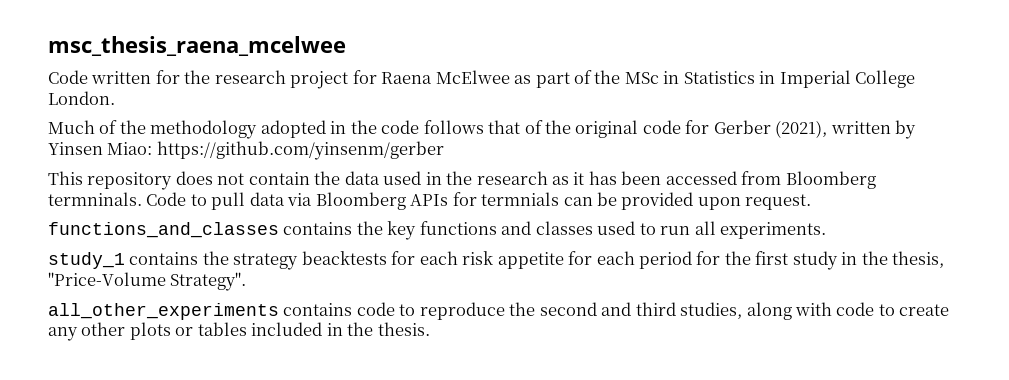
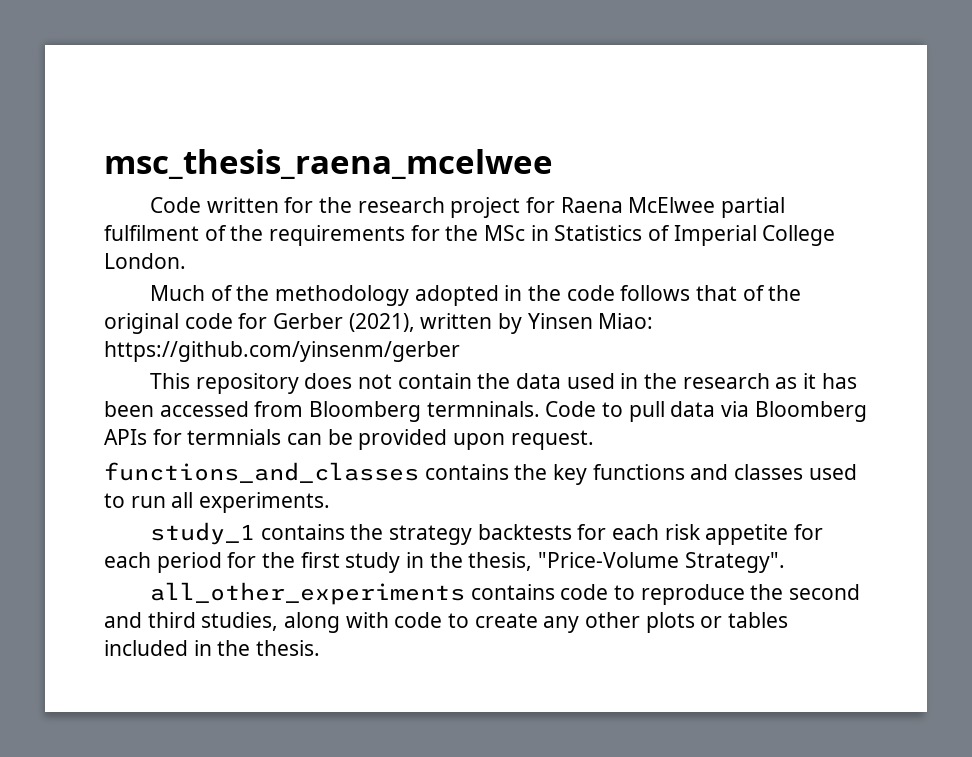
[514,70,593,88] as part of -> [721,197,786,218] [104,225,440,246] partial fulfilment of the requirements for
[759,71,776,84] in -> [648,225,671,241] of
[301,251,387,265] beacktests -> [477,524,572,540] backtests

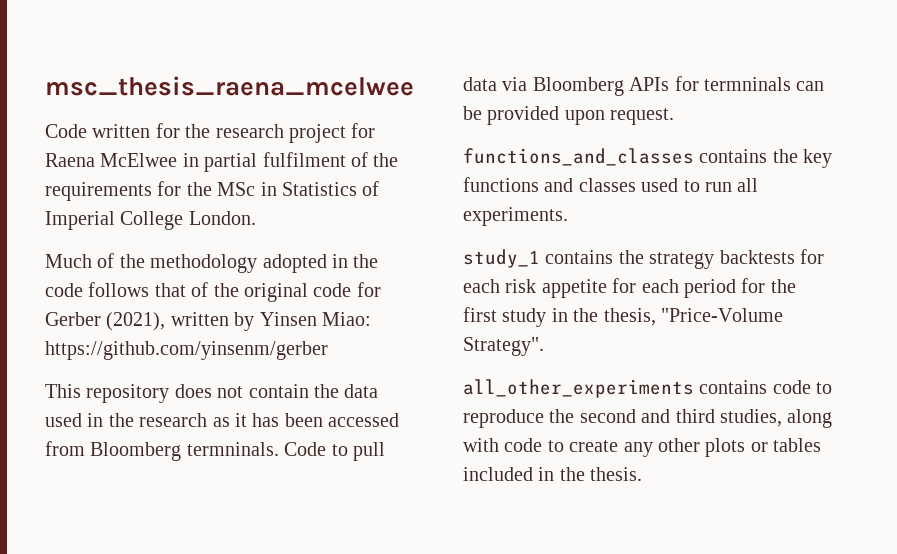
(716, 205) none -> [182,153,199,167] in
[187,429,282,445] termnials -> [704,77,791,91] termninals

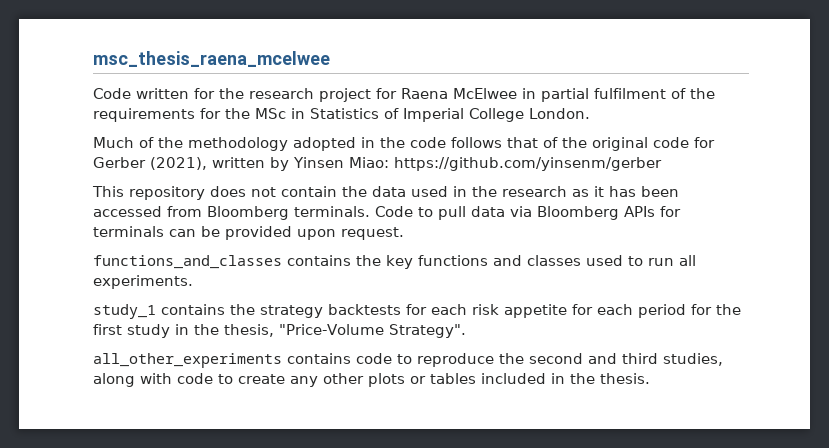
[186,442,279,456] termninals. -> [294,206,370,217] terminals.
[704,77,791,91] termninals -> [93,226,164,237] terminals

